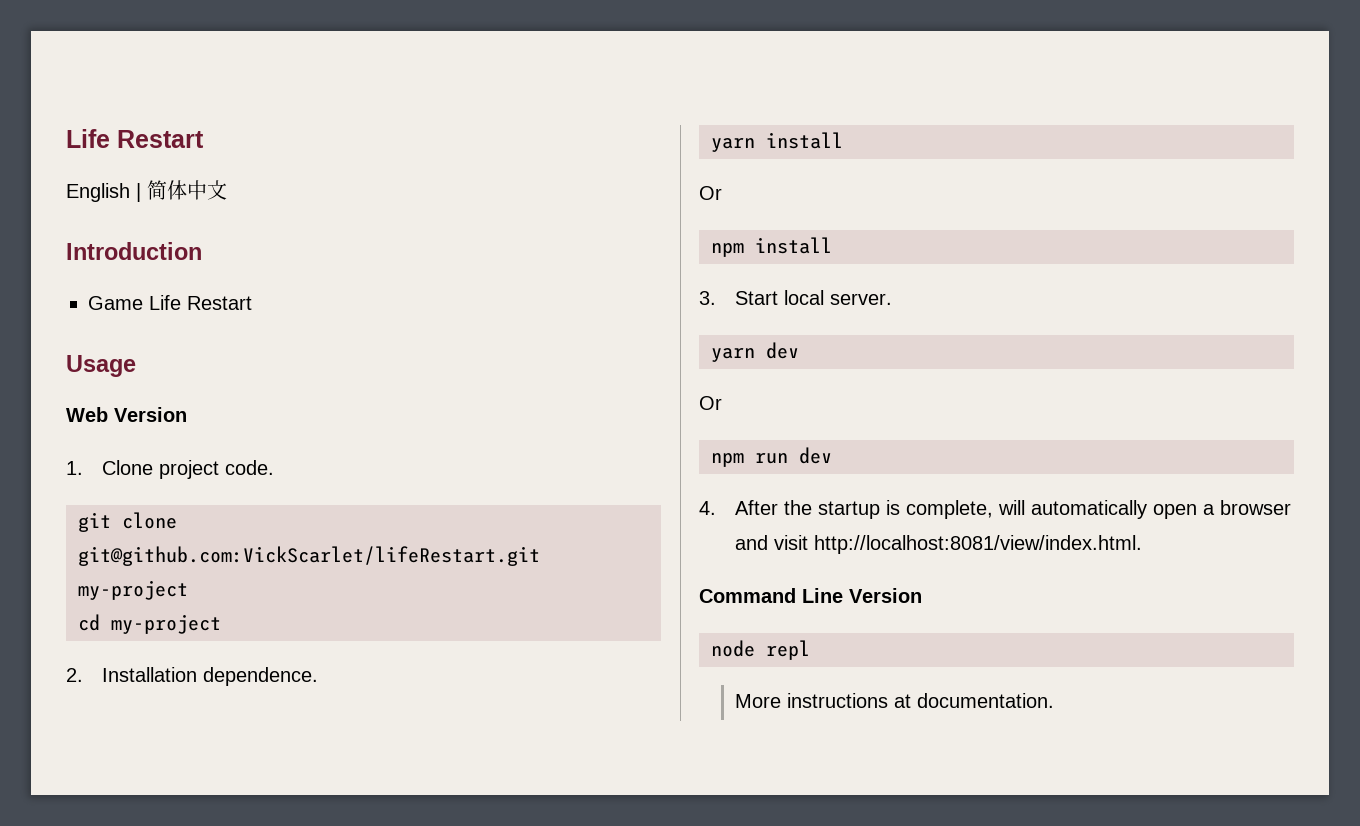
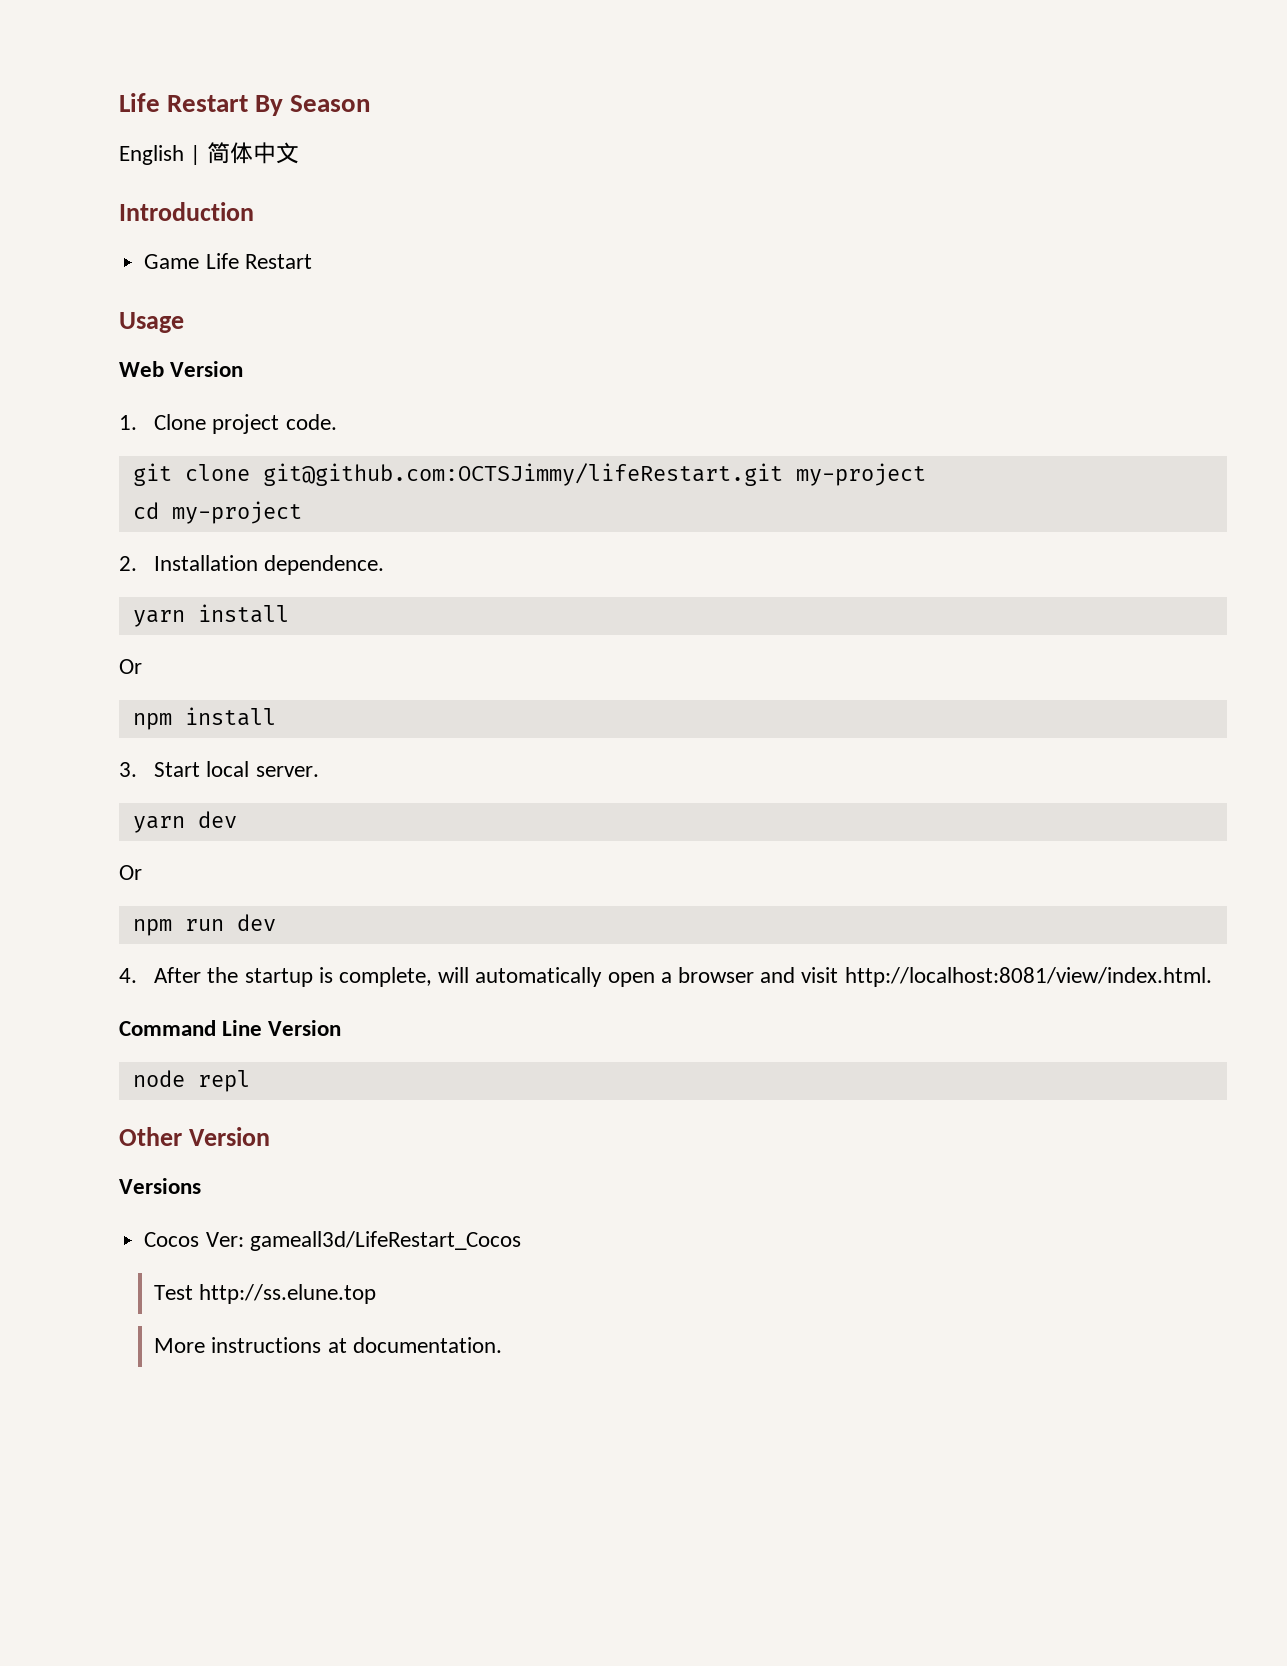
[66,129,204,148] Life Restart -> [119,93,371,116] Life Restart By Season
[78,546,540,566] git@github.com:VickScarlet/lifeRestart.git -> [262,463,783,486] git@github.com:OCTSJimmy/lifeRestart.git
(810, 650) none -> [119,1127,270,1146] [119,1178,201,1194] [144,1231,521,1251] [154,1284,377,1304] // Other Version // Versions // Cocos Ver: gameall3d/LifeRestart_Cocos // Test http://ss.elune.top

